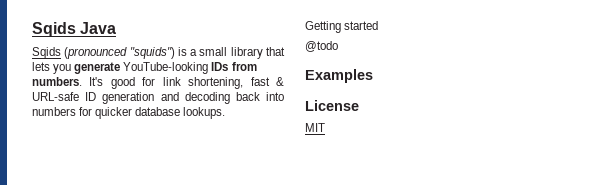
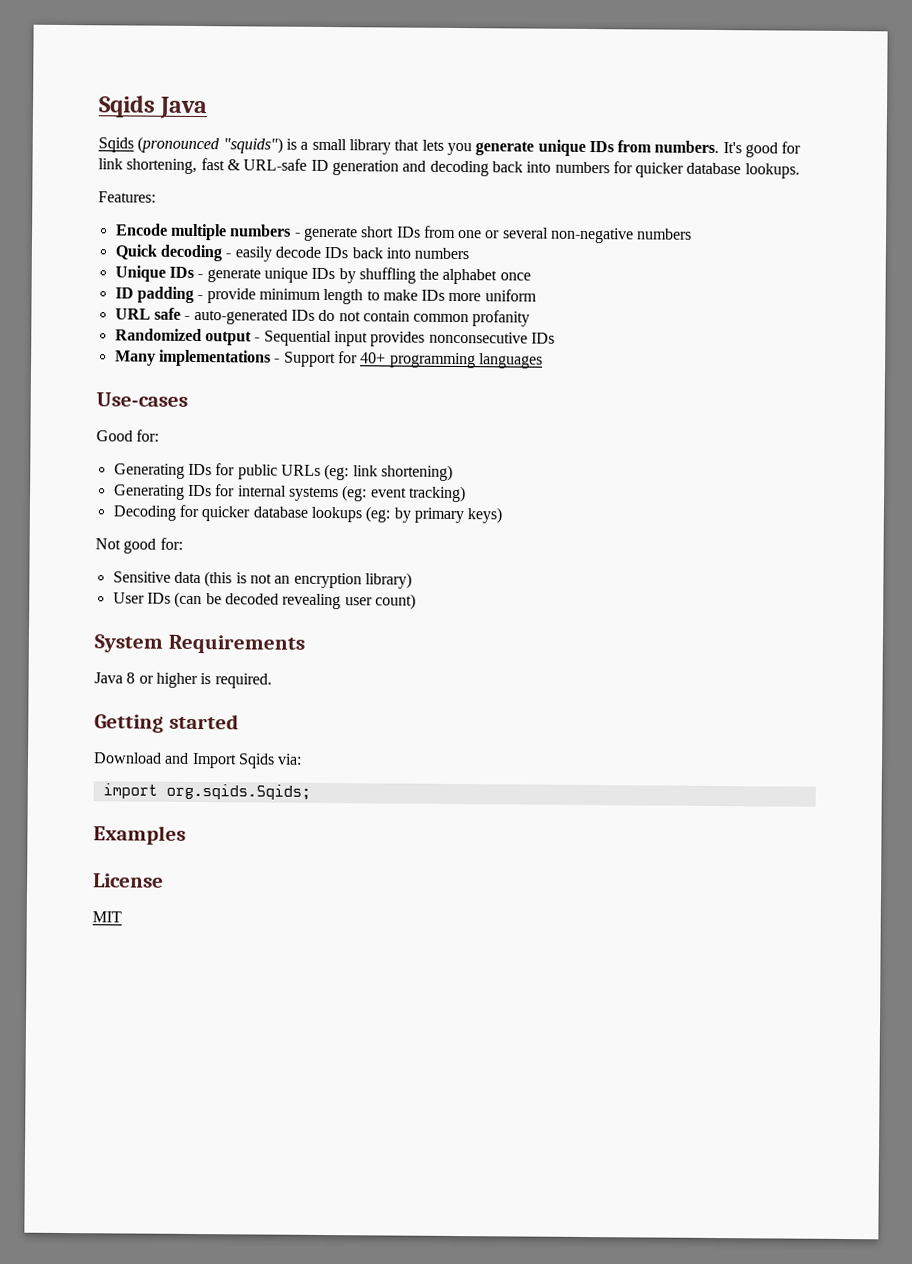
[123,62,209,74] YouTube-looking -> [537,139,586,156] unique
[305,21,379,33] [305,41,338,52] Getting started // @todo -> [98,191,156,203] [115,223,693,244] [114,244,470,262] [114,265,531,285] [114,286,537,305] [114,307,531,327] [114,328,555,347] [114,349,543,369] [96,392,188,407] [96,429,160,442] [113,463,453,481] [113,484,466,503] [112,504,503,524] [95,537,183,554] [112,571,412,589] [112,591,416,610] [94,634,305,654] [94,672,272,689] [94,713,239,733] [93,752,303,769] [102,783,311,800] Features: // Encode multiple numbers - generate short IDs from one or several non-negative numbers // Quick decoding - easily decode IDs back into numbers // Unique IDs - generate unique IDs by shuffling the alphabet once // ID padding - provide minimum length to make IDs more uniform // URL safe - auto-generated IDs do not contain common profanity // Randomized output - Sequential input provides nonconsecutive IDs // Many implementations - Support for 40+ programming languages // Use-cases // Good for: // Generating IDs for public URLs (eg: link shortening) // Generating IDs for internal systems (eg: event tracking) // Decoding for quicker database lookups (eg: by primary keys) // Not good for: // Sensitive data (this is not an encryption library) // User IDs (can be decoded revealing user count) // System Requirements // Java 8 or higher is required. // Getting started // Download and Import Sqids via: // import org.sqids.Sqids;

